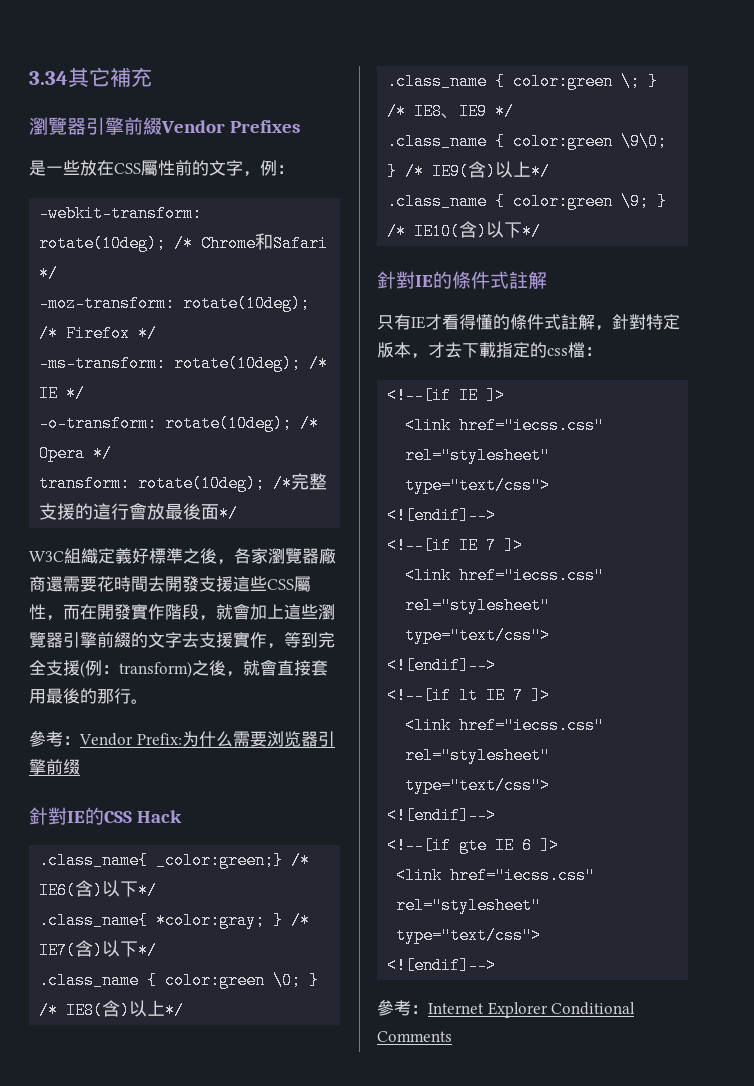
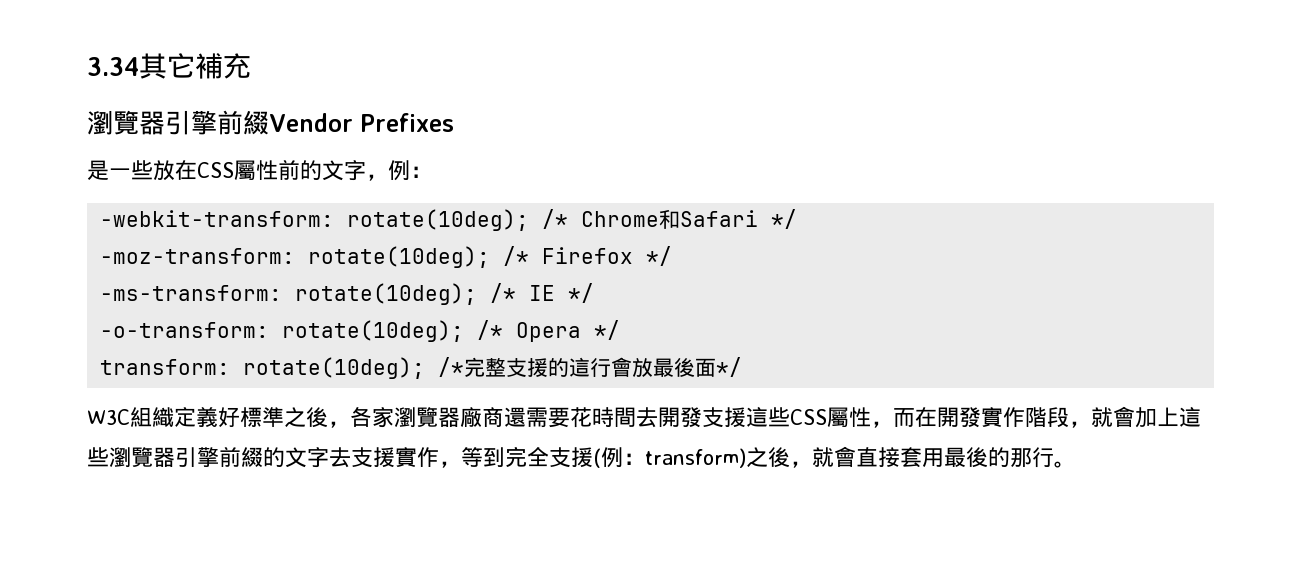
[29,730,335,747] [29,759,80,775] [29,807,183,825] [39,852,311,869] [39,880,158,899] [39,912,311,929] [39,940,158,959] [39,972,320,989] [39,1000,185,1019] [387,73,659,90] [387,103,515,120] [387,133,668,150] [387,161,551,180] [387,193,668,210] [387,221,542,240] [377,271,547,289] [377,314,680,331] [377,342,602,359] [387,387,506,404] [405,417,605,434] [405,447,551,464] [405,477,551,494] [387,507,497,524] [387,537,524,554] [405,567,605,584] [405,597,551,614] [405,627,551,644] [387,657,497,674] [387,687,551,704] [405,717,605,734] [405,747,551,764] [405,777,551,794] [387,807,497,824] [387,837,560,854] [396,867,596,884] [396,897,542,914] [396,927,542,944] [387,957,497,974] [377,999,636,1018] [377,1031,452,1042] // 參考：Vendor Prefix:为什么需要浏览器引擎前缀 // 針對IE的CSS Hack // .class_name{ _color:green;} /* IE6(含)以下*/ // .class_name{ *color:gray; } /* IE7(含)以下*/ // .class_name { color:green \0; } /* IE8(含)以上*/ // .class_name { color:green \; } /* IE8、IE9 */ // .class_name { color:green \9\0; } /* IE9(含)以上*/ // .class_name { color:green \9; } /* IE10(含)以下*/ // 針對IE的條件式註解 // 只有IE才看得懂的條件式註解，針對特定版本，才去下載指定的css檔： // <!--[if IE ]> // <link href="iecss.css" rel="stylesheet" type="text/css"> // <![endif]--> // <!--[if IE 7 ]> // <link href="iecss.css" rel="stylesheet" type="text/css"> // <![endif]--> // <!--[if lt IE 7 ]> // <link href="iecss.css" rel="stylesheet" type="text/css"> // <![endif]--> // <!--[if gte IE 6 ]> // <link href="iecss.css" rel="stylesheet" type="text/css"> // <![endif]--> // 參考：Internet Explorer Conditional Comments -> (1076, 464) none

